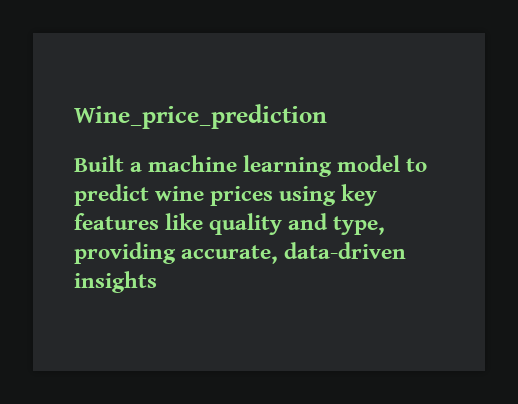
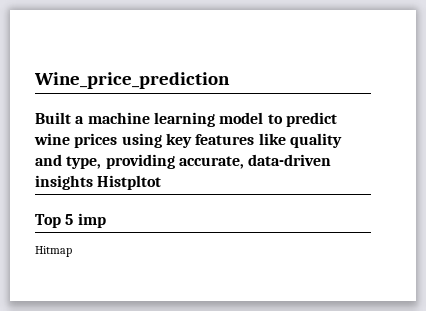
(157, 282) none -> [97,175,162,190] [35,213,106,228] [35,246,72,257] Histpltot // Top 5 imp // Hitmap

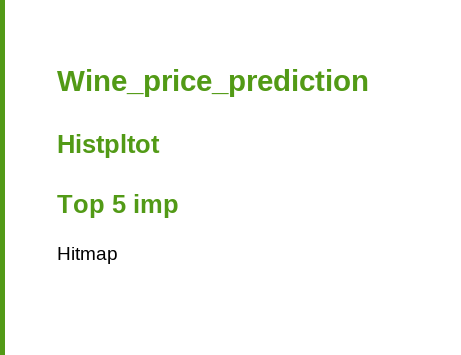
[35,112,337,127] [34,133,342,148] [35,154,332,169] [35,175,93,190] Built a machine learning model to predict wine prices using key features like quality and type, providing accurate, data-driven insights -> (369, 83) none

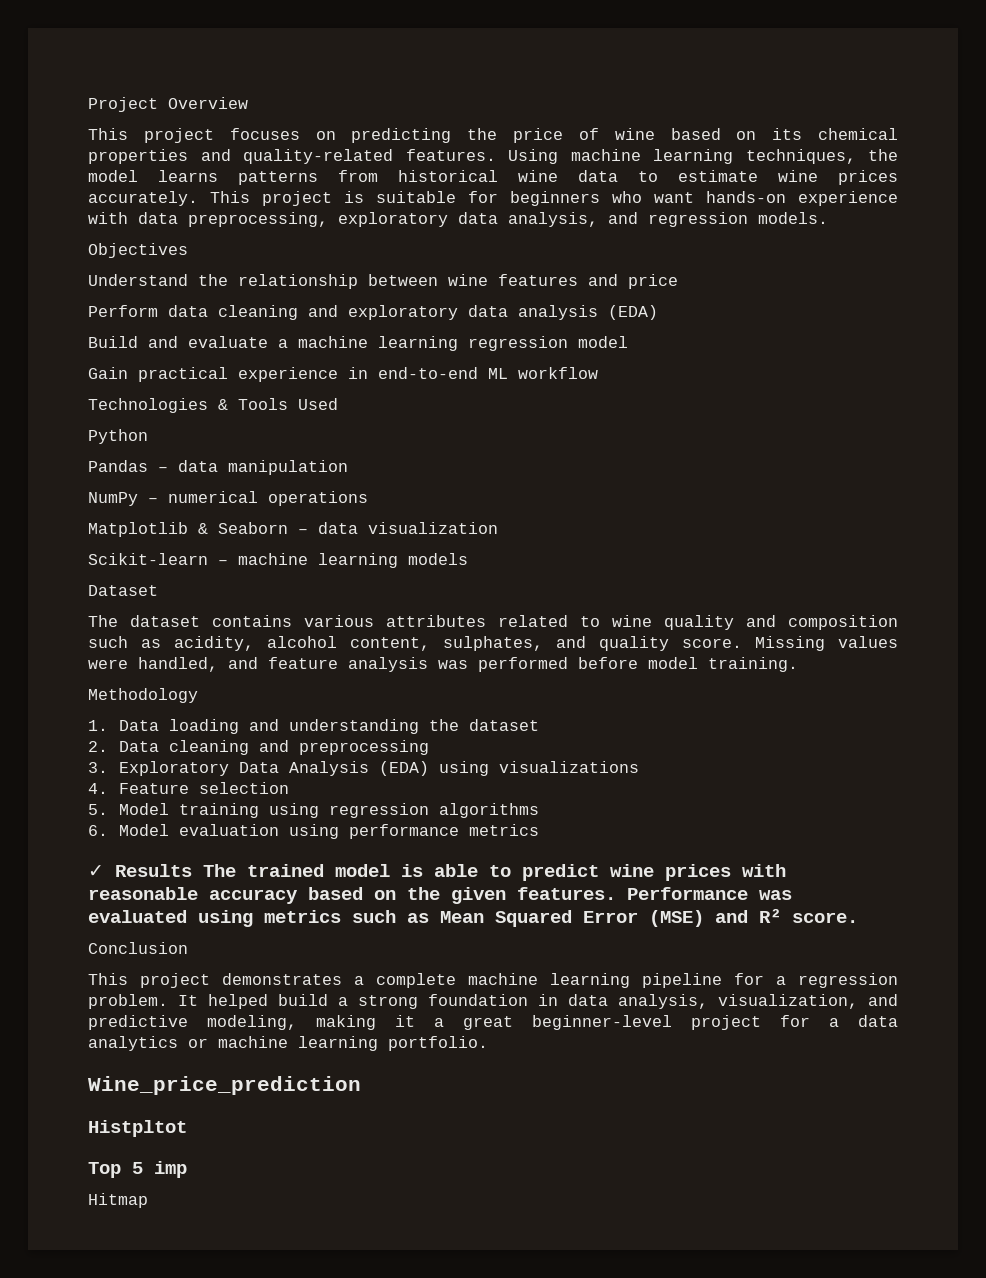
(57, 83) none -> [88,97,248,112] [88,128,899,143] [88,149,898,164] [88,170,898,185] [88,191,898,206] [88,212,828,227] [88,243,188,258] [88,274,678,289] [88,305,658,320] [88,336,628,351] [88,367,598,382] [88,398,338,413] [88,429,148,444] [88,460,348,475] [88,491,368,506] [88,522,498,537] [88,553,468,568] [88,585,158,596] [88,615,898,630] [88,636,898,651] [88,657,798,672] [88,688,198,703] [88,719,540,734] [88,740,430,755] [88,761,640,776] [88,782,290,794] [88,803,540,818] [88,824,540,839] [88,864,786,881] [88,887,792,904] [88,908,858,927] [88,942,188,954] [88,973,898,988] [88,994,898,1009] [88,1015,898,1030] [88,1036,488,1051] Project Overview // This project focuses on predicting the price of wine based on its chemical properties and quality-related features. Using machine learning techniques, the model learns patterns from historical wine data to estimate wine prices accurately. This project is suitable for beginners who want hands-on experience with data preprocessing, exploratory data analysis, and regression models. // Objectives // Understand the relationship between wine features and price // Perform data cleaning and exploratory data analysis (EDA) // Build and evaluate a machine learning regression model // Gain practical experience in end-to-end ML workflow // Technologies & Tools Used // Python // Pandas – data manipulation // NumPy – numerical operations // Matplotlib & Seaborn – data visualization // Scikit-learn – machine learning models // Dataset // The dataset contains various attributes related to wine quality and composition such as acidity, alcohol content, sulphates, and quality score. Missing values were handled, and feature analysis was performed before model training. // Methodology // 1. Data loading and understanding the dataset // 2. Data cleaning and preprocessing // 3. Exploratory Data Analysis (EDA) using visualizations // 4. Feature selection // 5. Model training using regression algorithms // 6. Model evaluation using performance metrics // ✓ Results The trained model is able to predict wine prices with reasonable accuracy based on the given features. Performance was evaluated using metrics such as Mean Squared Error (MSE) and R² score. // Conclusion // This project demonstrates a complete machine learning pipeline for a regression problem. It helped build a strong foundation in data analysis, visualization, and predictive modeling, making it a great beginner-level project for a data analytics or machine learning portfolio. //

